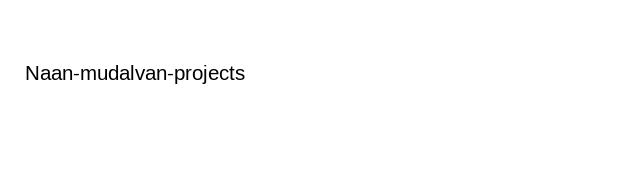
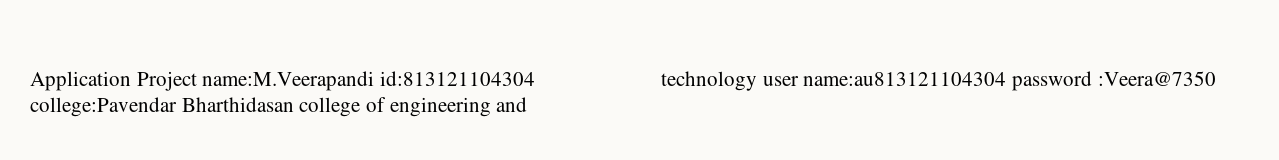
[25,65,245,84] Naan-mudalvan-projects -> [30,71,536,91] [30,97,528,117] [661,71,1216,91] Application Project name:M.Veerapandi id:813121104304 college:Pavendar Bharthidasan college of engineering and technology user name:au813121104304 password :Veera@7350

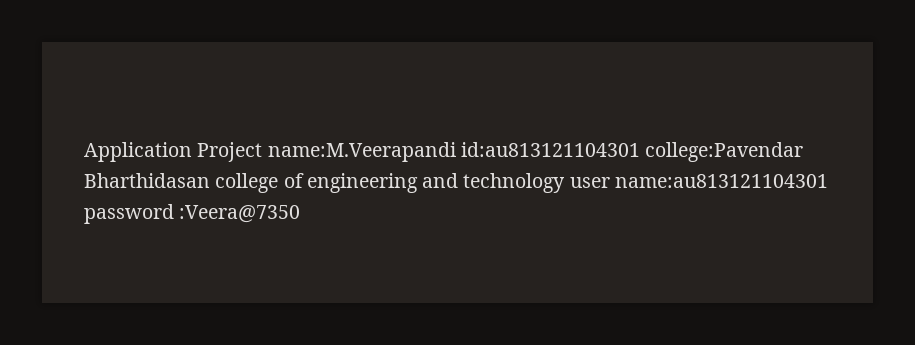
[380,71,536,86] id:813121104304 -> [460,142,640,157] id:au813121104301
[803,72,1007,86] name:au813121104304 -> [614,174,828,188] name:au813121104301

